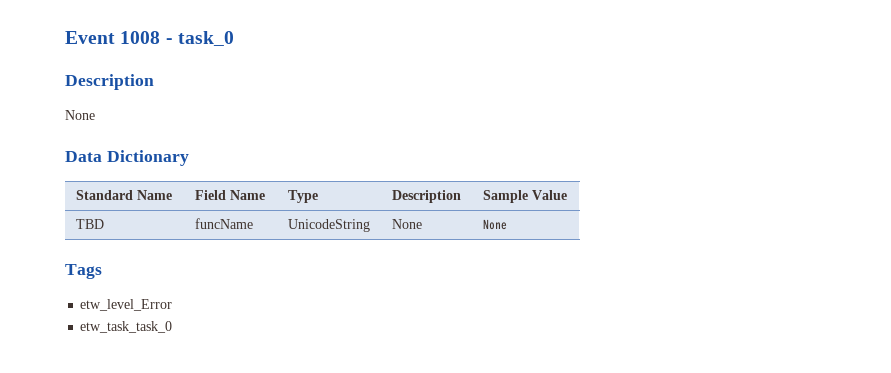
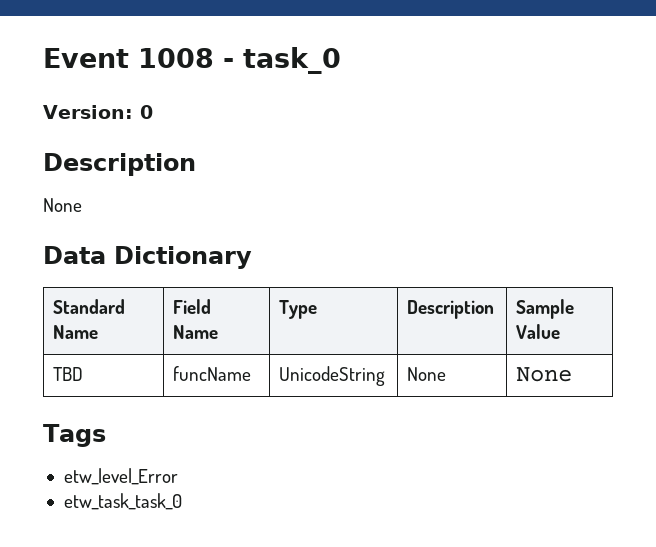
(234, 38) none -> [43,105,153,119] // Version: 0

